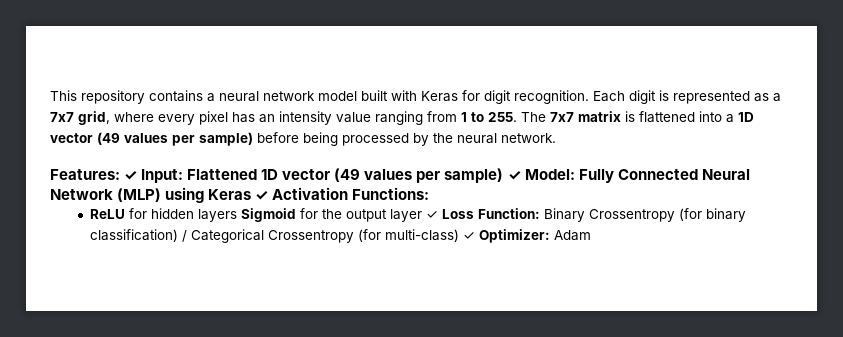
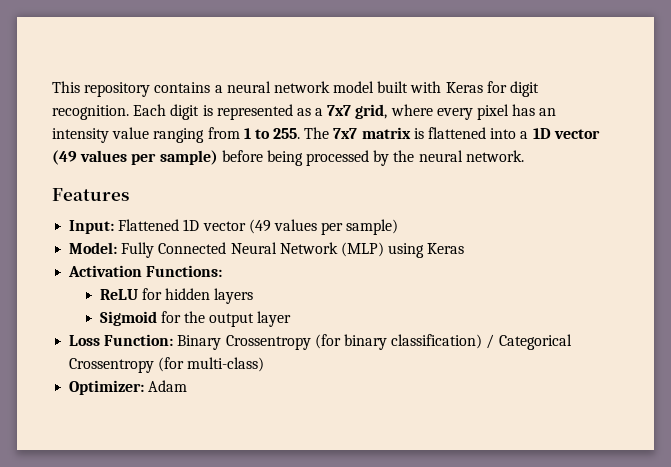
[50,169,138,180] Features: ✓ -> [52,188,129,201] Features //
[507,171,521,180] ✓ -> (399, 227) //
[255,191,269,200] ✓ -> (465, 248) //
(238, 215) none -> (254, 296) //
[426,211,439,219] ✓ -> (292, 319) //
[463,232,476,240] ✓ -> (265, 364) //

